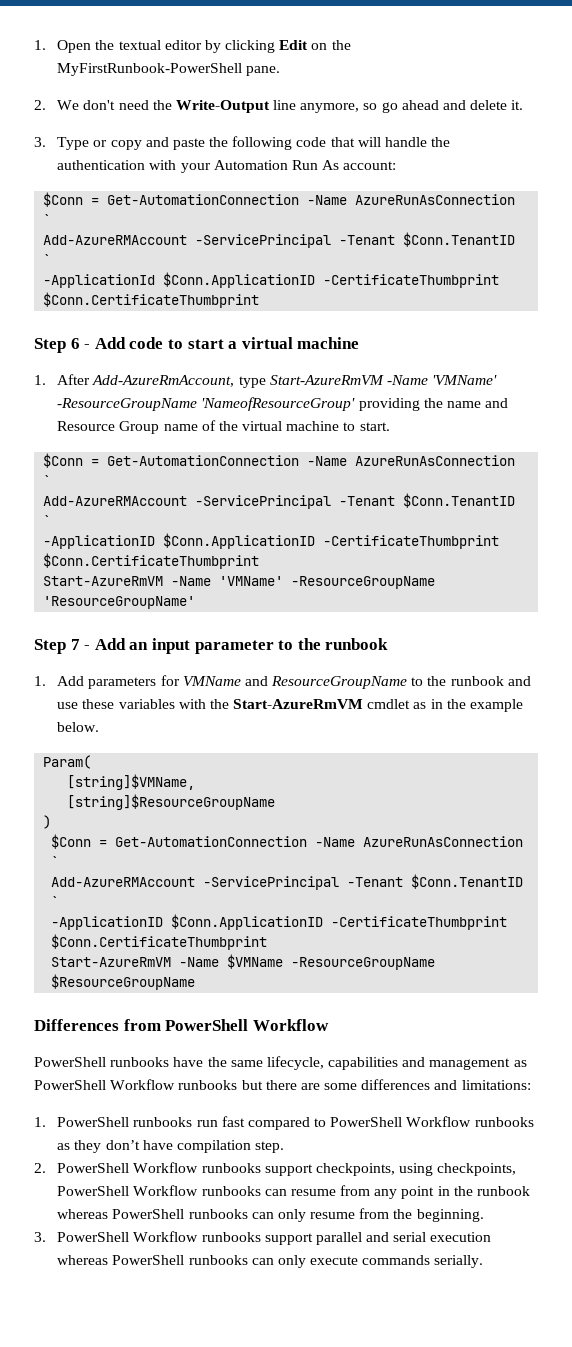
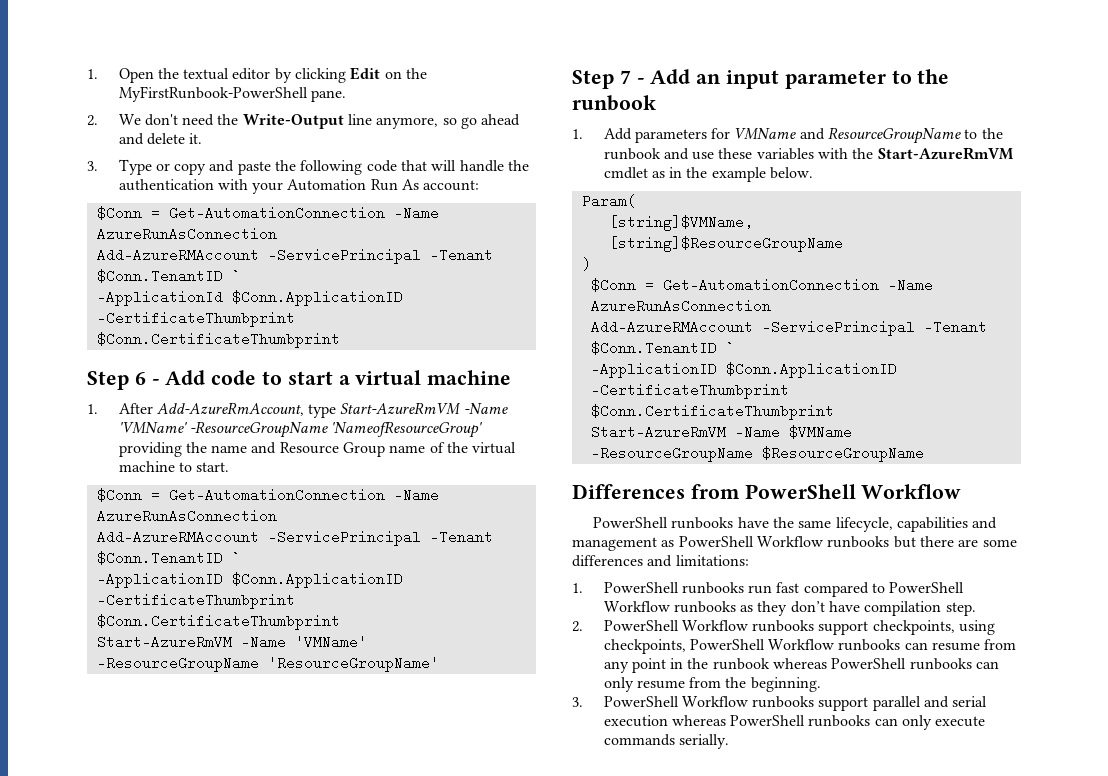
[43,214,52,225] ` -> (277, 234) none
[43,475,52,486] ` -> (277, 516) none
[51,856,60,867] ` -> (771, 306) none

